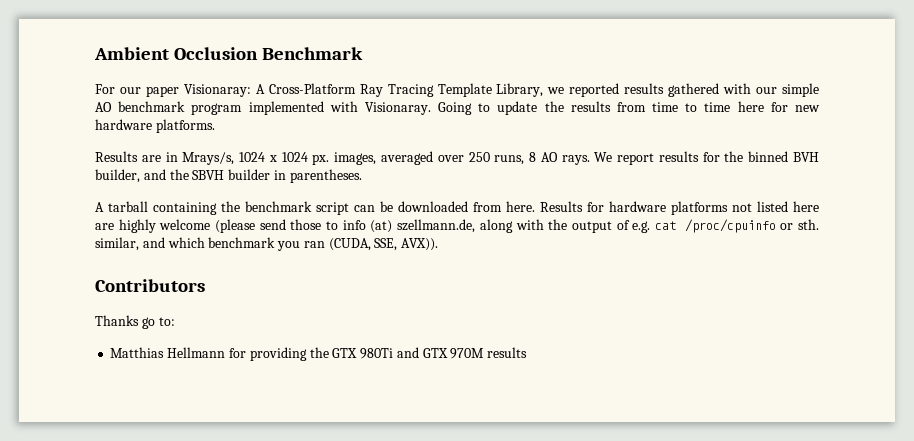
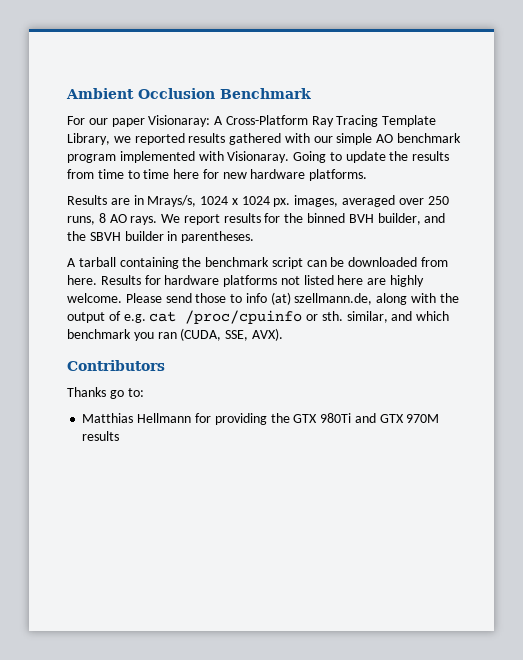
[159,219,256,233] welcome (please -> [67,293,162,303] welcome. Please
[401,238,439,251] AVX)). -> [251,328,283,341] AVX).

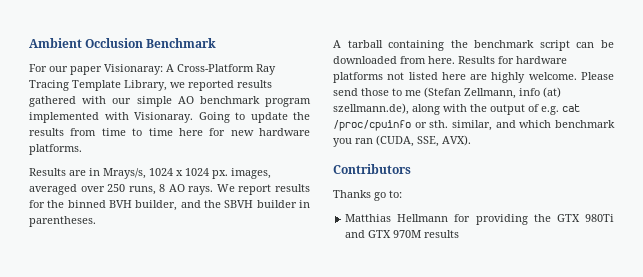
(243, 298) none -> [405,87,516,99] me (Stefan Zellmann,
[294,293,373,305] szellmann.de, -> [333,103,409,115] szellmann.de),

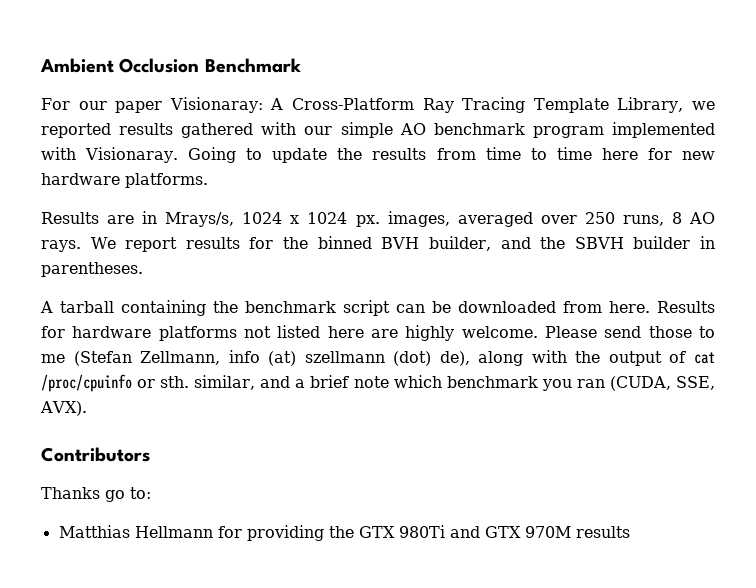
[333,103,409,115] szellmann.de), -> [304,351,470,366] szellmann (dot) de),
[541,106,559,115] e.g. -> (687, 357) none
(516, 124) none -> [295,375,389,388] a brief note

